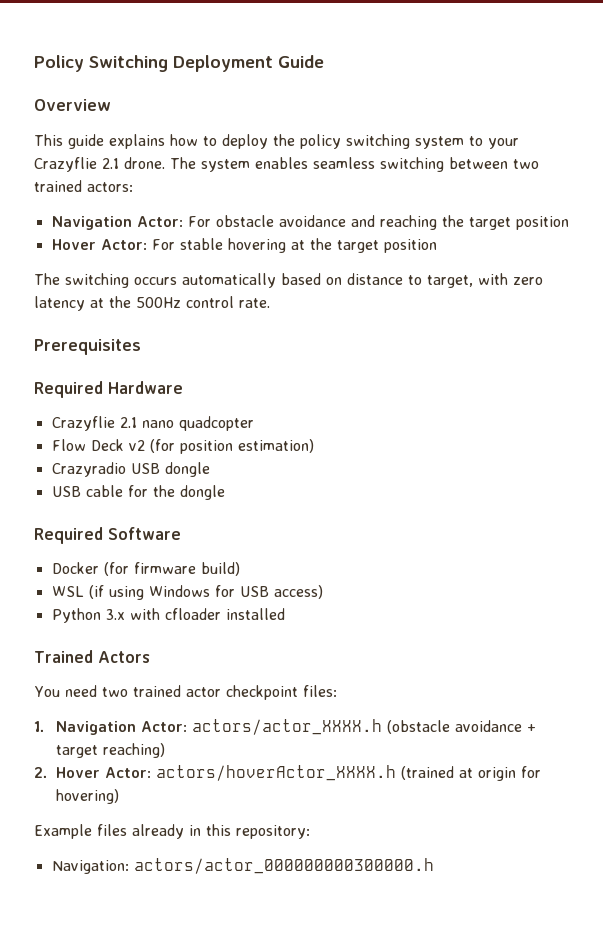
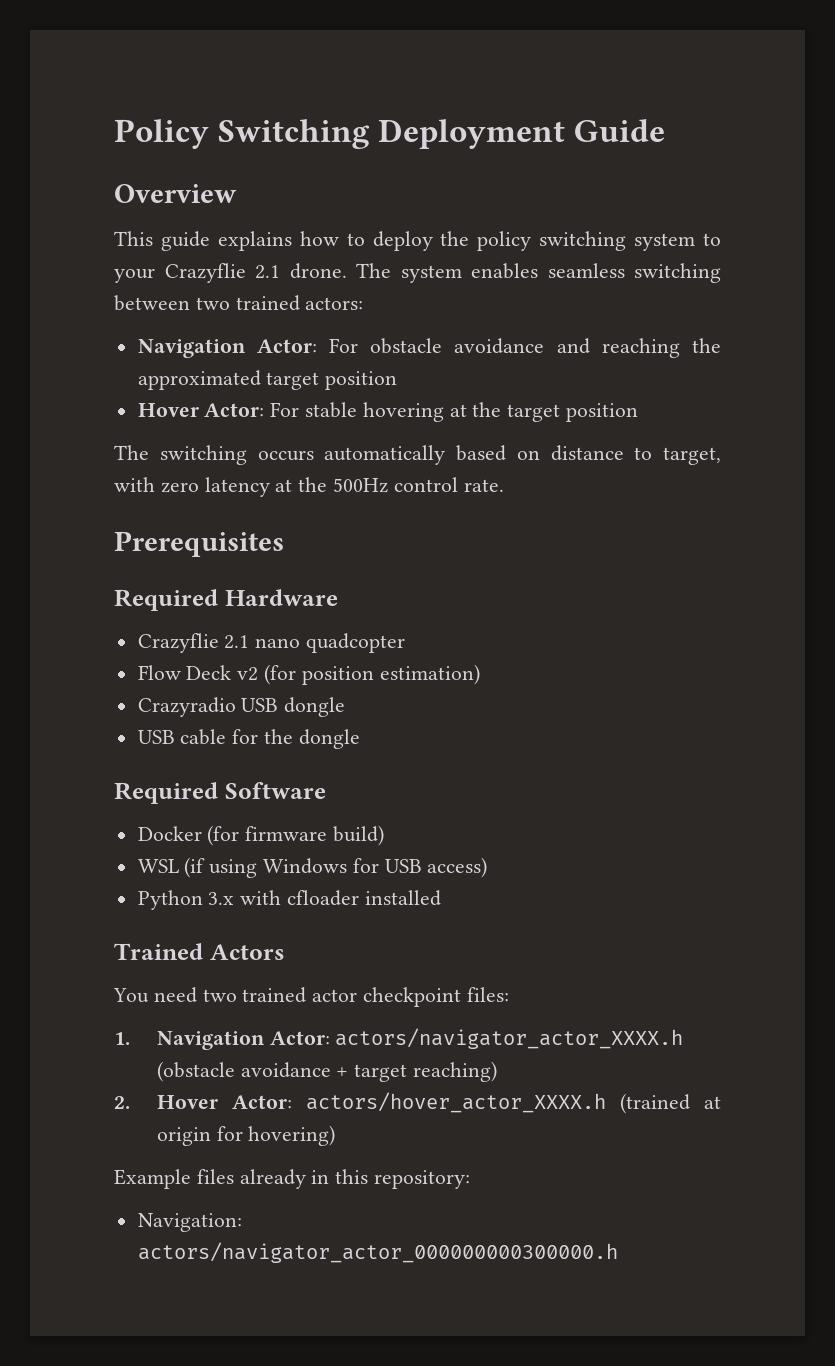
(464, 221) none -> [137,370,261,390] approximated
[192,719,383,735] actors/actor_XXXX.h -> [335,1028,684,1049] actors/navigator_actor_XXXX.h
[156,765,397,781] actors/hoverActor_XXXX.h -> [305,1092,606,1113] actors/hover_actor_XXXX.h
[133,858,434,874] actors/actor_000000000300000.h -> [137,1242,618,1263] actors/navigator_actor_000000000300000.h

